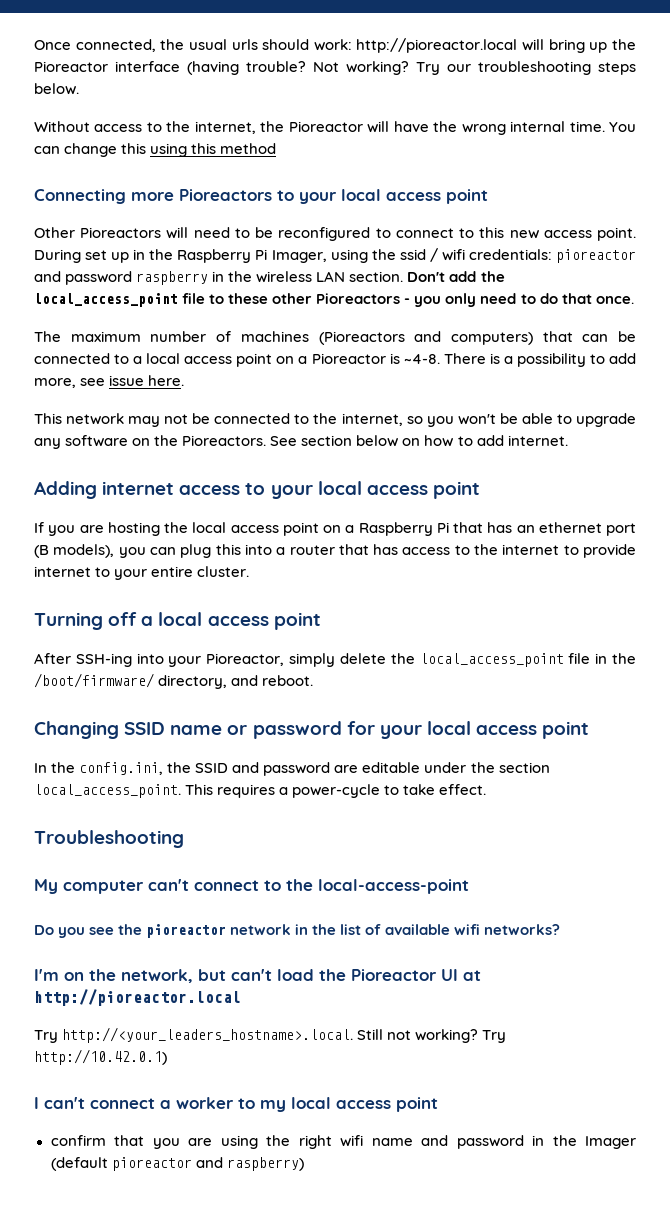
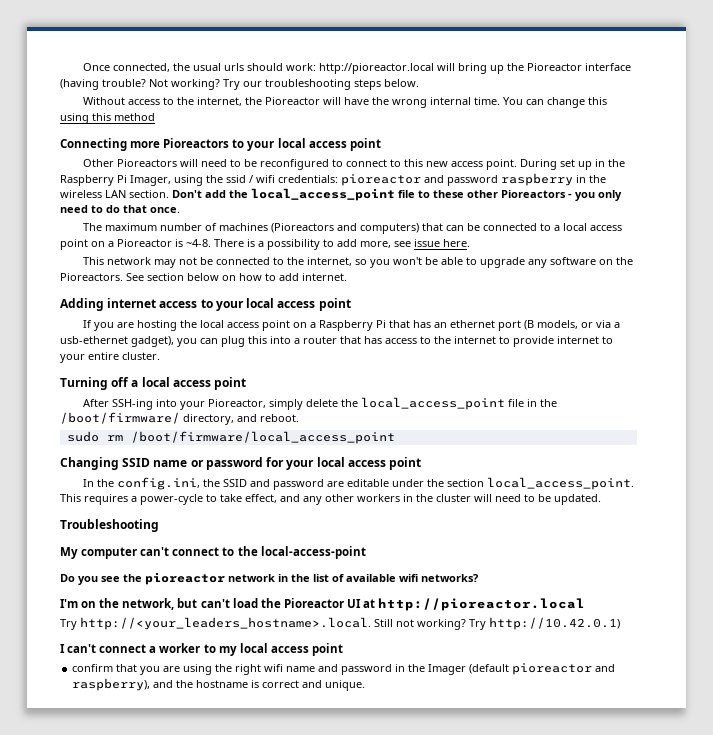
[53,544,115,558] models), -> [537,320,621,329] [60,336,174,347] models, or via a usb-ethernet gadget),
(314, 680) none -> [66,431,395,444] // sudo rm /boot/firmware/local_access_point
[439,784,487,795] effect. -> [245,494,601,505] effect, and any other workers in the cluster will need to be updated.
[226,1157,304,1171] raspberry) -> [72,678,366,691] raspberry), and the hostname is correct and unique.

